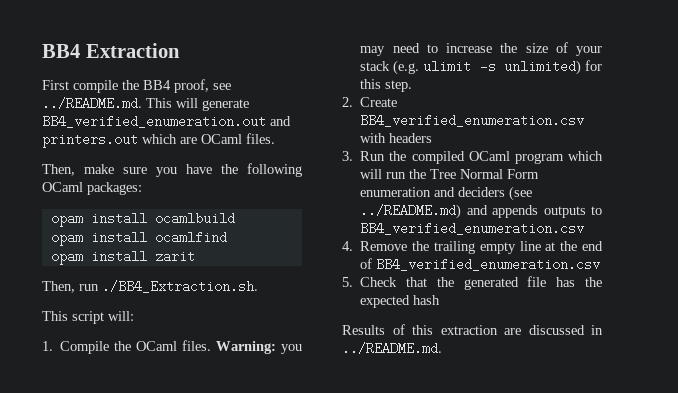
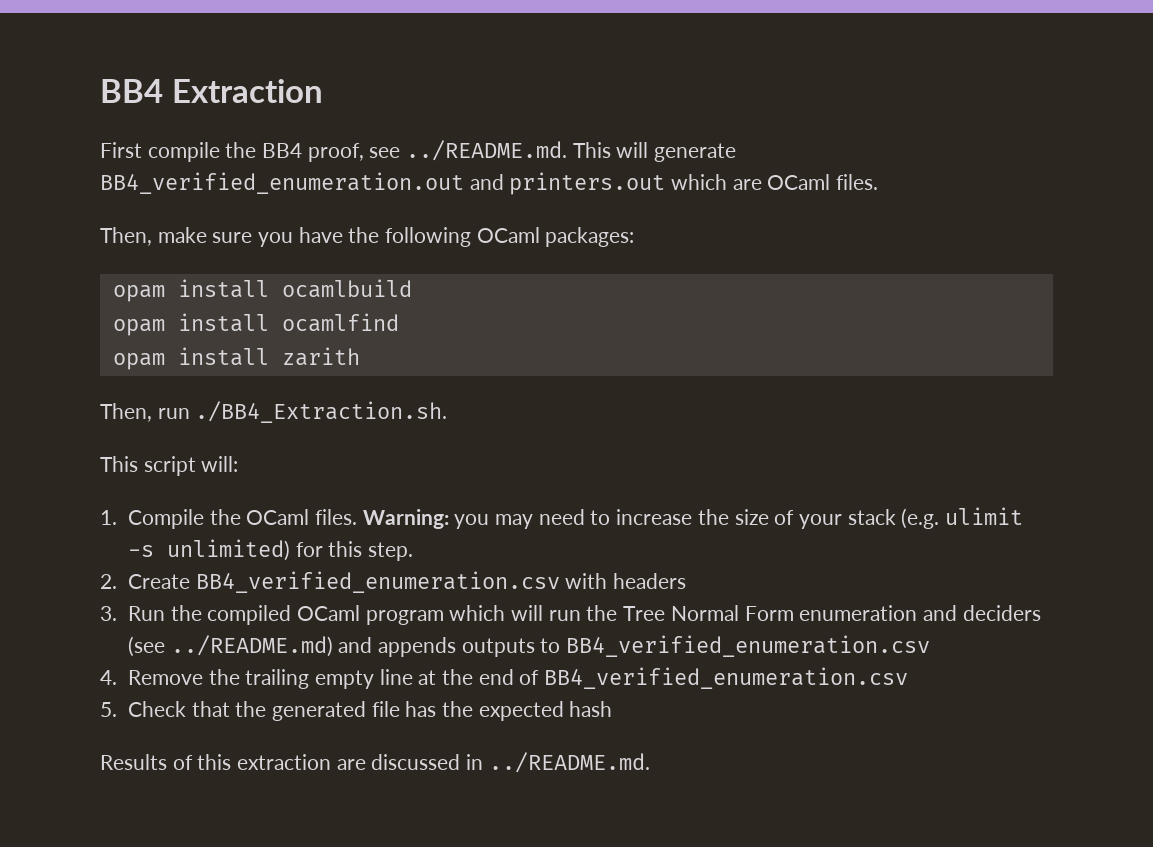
[154,250,195,263] zarit -> [281,347,360,366] zarith

